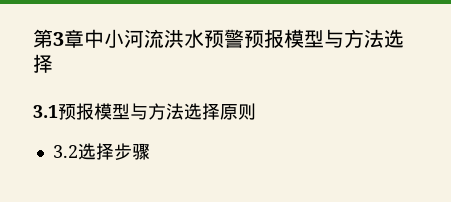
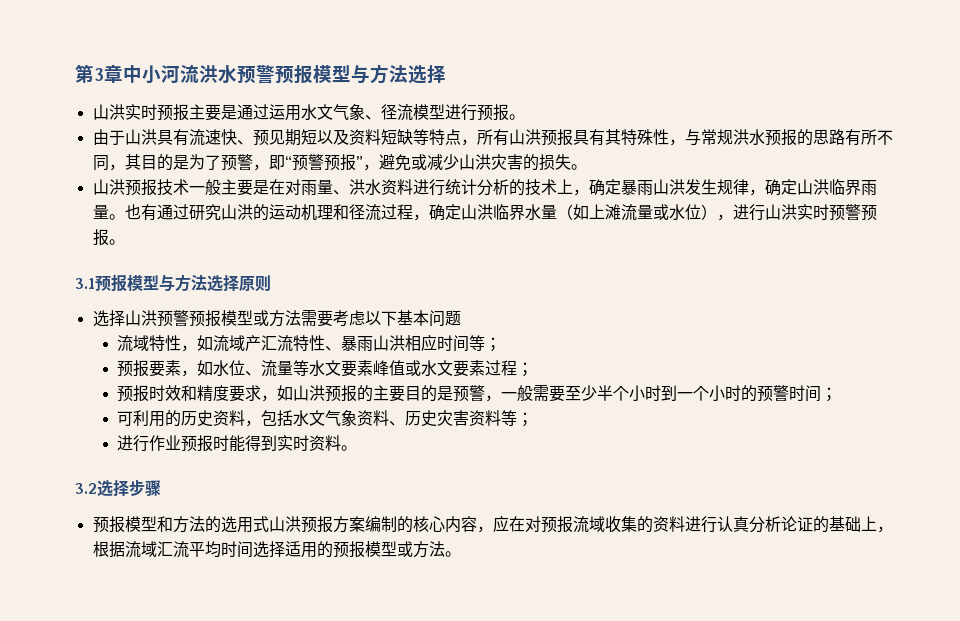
(53, 63) none -> [92,104,525,121] [92,129,893,146] [92,154,587,171] [92,179,877,196] [92,204,877,221] [92,229,125,246] // 山洪实时预报主要是通过运用水文气象、径流模型进行预报。 // 由于山洪具有流速快、预见期短以及资料短缺等特点，所有山洪预报具有其特殊性，与常规洪水预报的思路有所不同，其目的是为了预警，即“预警预报”，避免或减少山洪灾害的损失。 // 山洪预报技术一般主要是在对雨量、洪水资料进行统计分析的技术上，确定暴雨山洪发生规律，确定山洪临界雨量。也有通过研究山洪的运动机理和径流过程，确定山洪临界水量（如上滩流量或水位），进行山洪实时预警预报。
[52,143,150,160] 3.2选择步骤 -> [92,310,461,327] [116,334,501,352] [116,360,533,377] [116,385,837,402] [116,410,533,427] [116,435,357,452] [75,480,161,497] [92,515,893,533] [92,541,461,558] 选择山洪预警预报模型或方法需要考虑以下基本问题 // 流域特性，如流域产汇流特性、暴雨山洪相应时间等； // 预报要素，如水位、流量等水文要素峰值或水文要素过程； // 预报时效和精度要求，如山洪预报的主要目的是预警，一般需要至少半个小时到一个小时的预警时间； // 可利用的历史资料，包括水文气象资料、历史灾害资料等； // 进行作业预报时能得到实时资料。 // 3.2选择步骤 // 预报模型和方法的选用式山洪预报方案编制的核心内容，应在对预报流域收集的资料进行认真分析论证的基础上，根据流域汇流平均时间选择适用的预报模型或方法。

